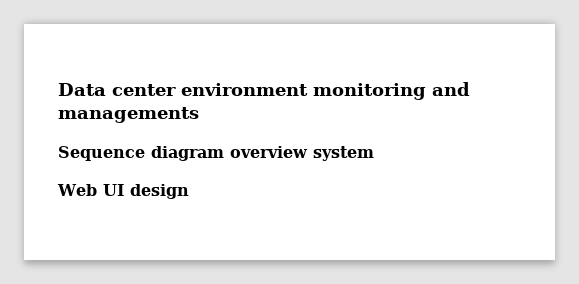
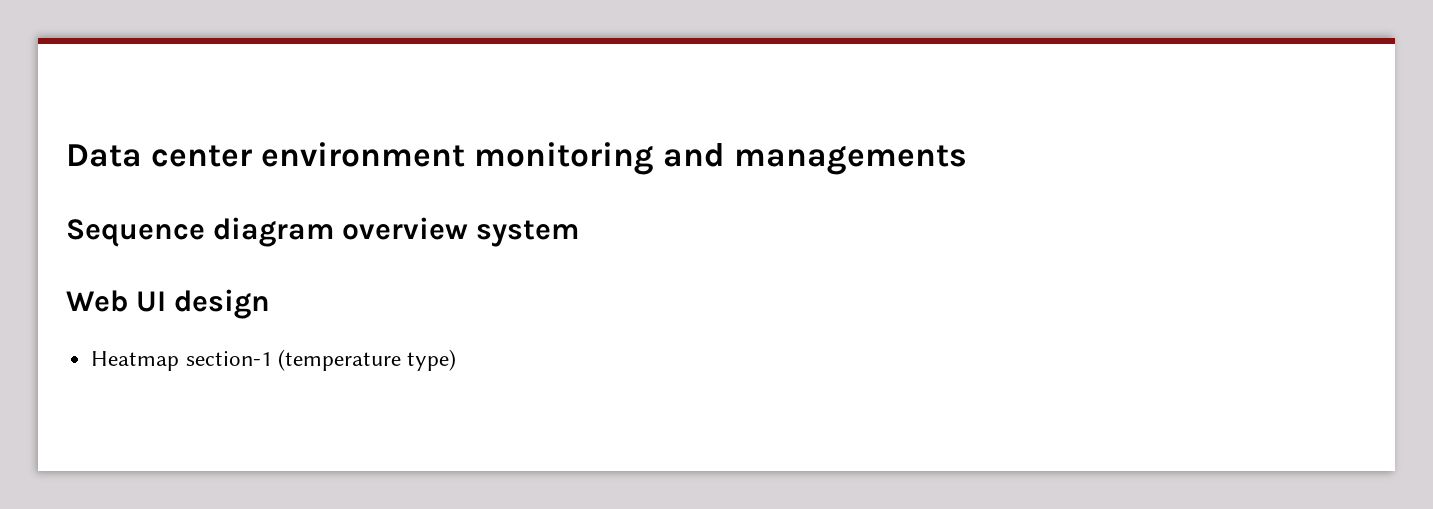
(189, 191) none -> [91,349,456,371] // Heatmap section-1 (temperature type)

